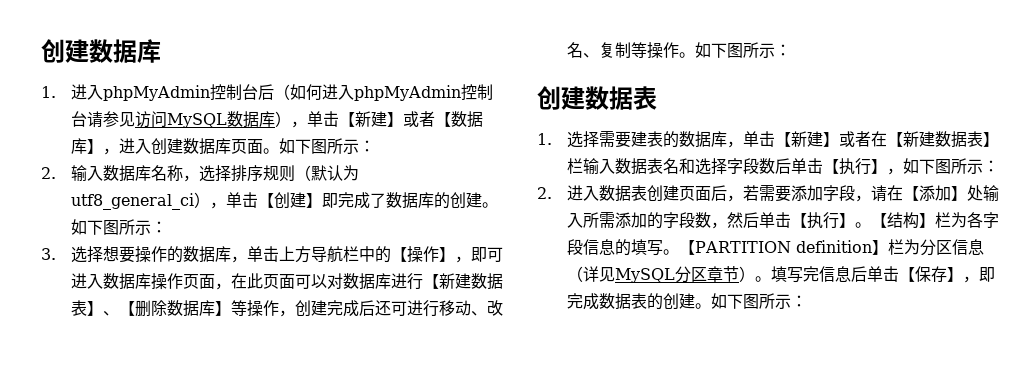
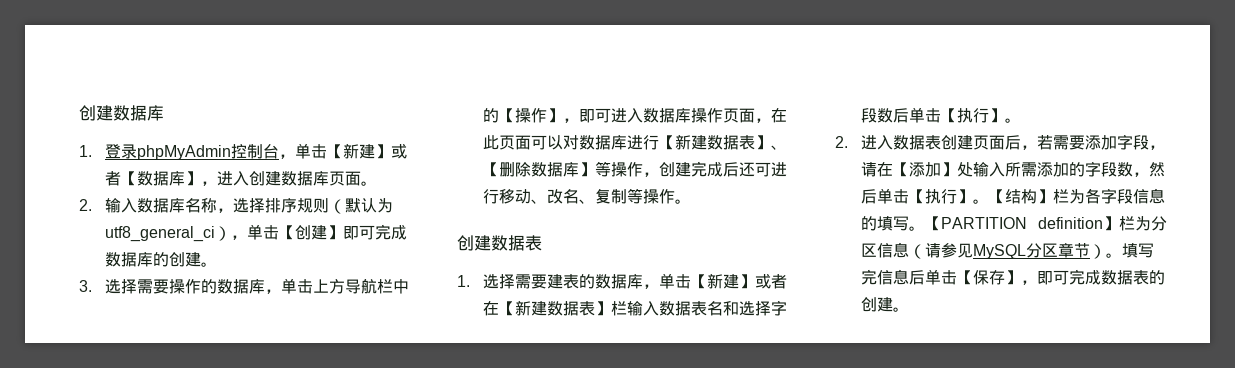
[71,84,494,101] [71,111,292,128] 进入phpMyAdmin控制台后（如何进入phpMyAdmin控制台请参见访问MySQL数据库） -> [104,144,279,160] 登录phpMyAdmin控制台
[279,138,376,154] 如下图所示： -> (377, 183) none
[338,192,387,209] 完成了 -> [358,224,407,240] 可完成
[71,219,168,235] 如下图所示： -> (217, 264) none
[103,246,120,262] 想 -> [136,279,153,294] 需
[695,42,792,58] 如下图所示： -> (691, 201) none
[887,158,1000,175] ，如下图所示： -> [1004,118,1021,123] 。
[583,266,600,282] 详 -> [924,243,957,258] 请参
(996, 274) none -> [1052,270,1069,285] 可
[711,293,808,309] 如下图所示： -> (909, 309) none

